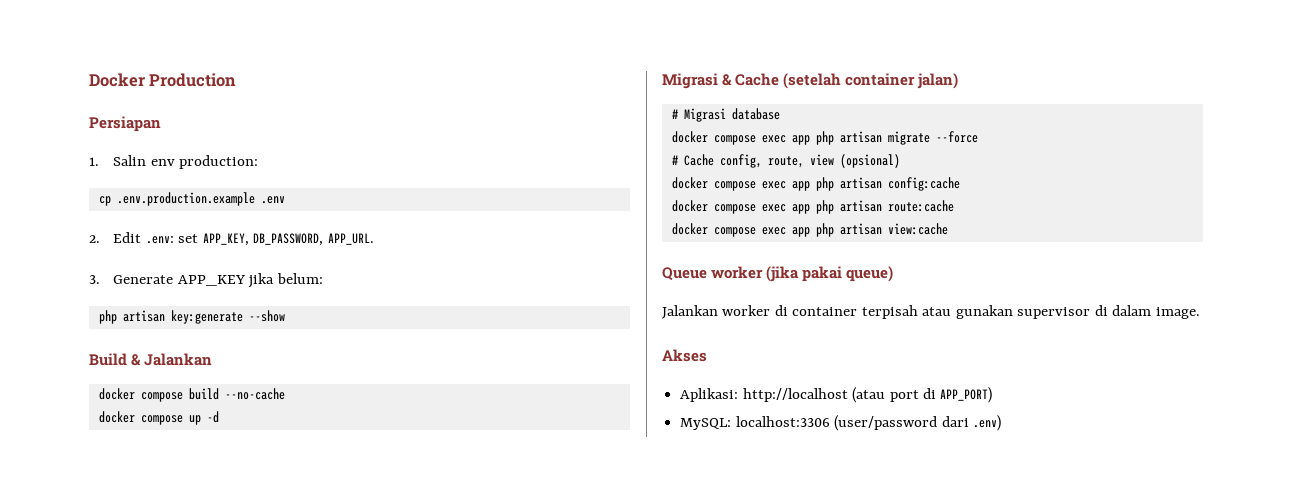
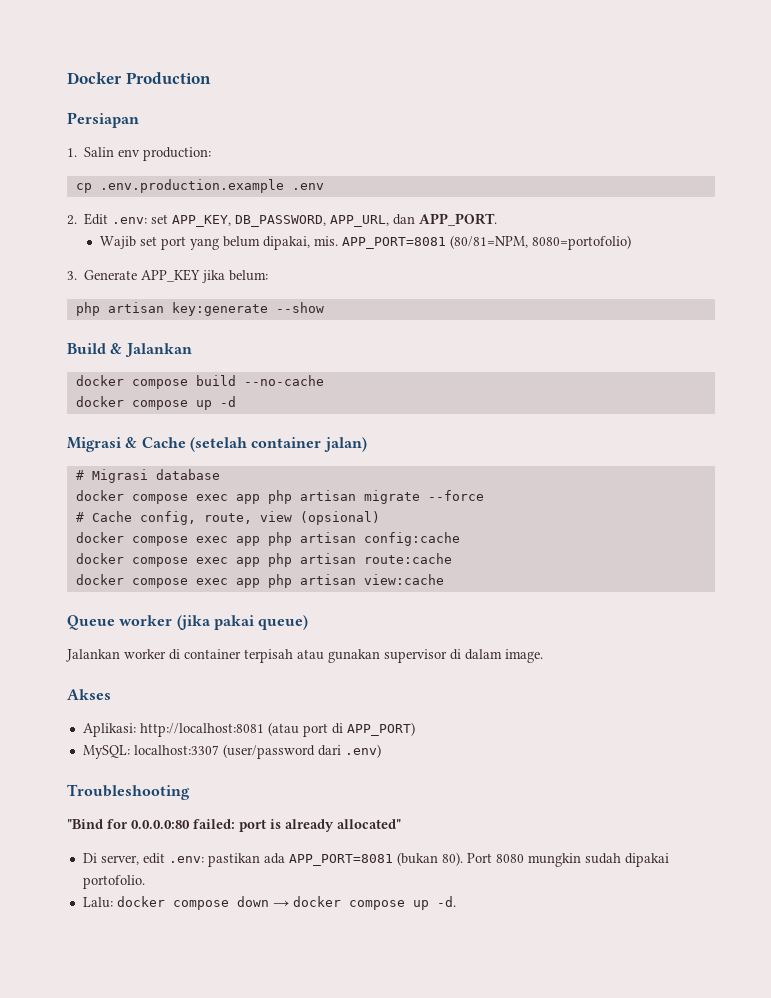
[327,233,374,245] APP_URL. -> [330,213,498,227] [100,235,632,250] APP_URL, dan APP_PORT. // Wajib set port yang belum dipakai, mis. APP_PORT=8081 (80/81=NPM, 8080=portofolio)
[742,388,848,402] http://localhost -> [139,723,264,737] http://localhost:8081
[735,416,830,427] localhost:3306 -> [133,745,219,755] localhost:3307
(1001, 423) none -> [67,784,190,800] [67,819,401,832] [82,852,669,867] [82,875,145,889] [82,896,456,910] // Troubleshooting // "Bind for 0.0.0.0:80 failed: port is already allocated" // Di server, edit .env: pastikan ada APP_PORT=8081 (bukan 80). Port 8080 mungkin sudah dipakai portofolio. // Lalu: docker compose down → docker compose up -d.

